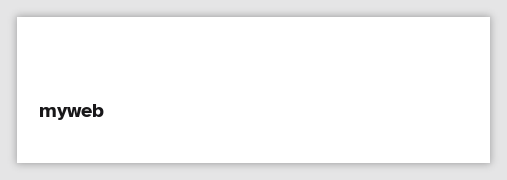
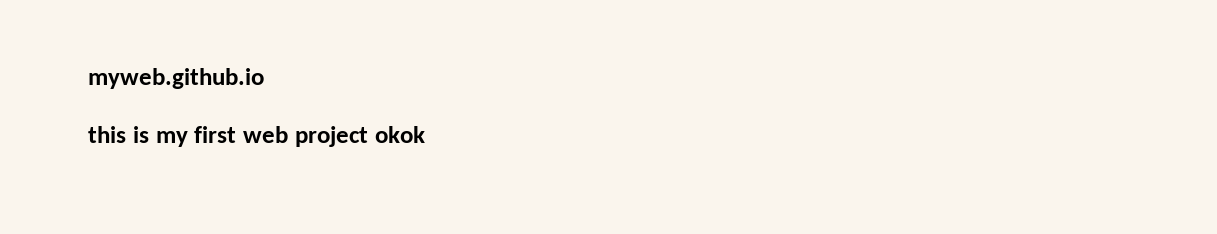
[39,104,104,120] myweb -> [88,68,264,89] [88,126,425,147] myweb.github.io // this is my first web project okok

